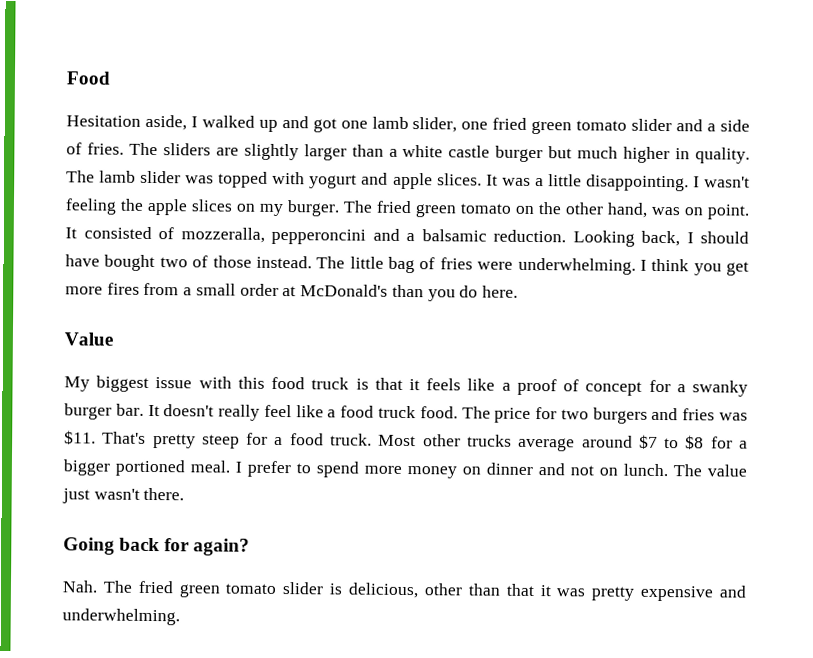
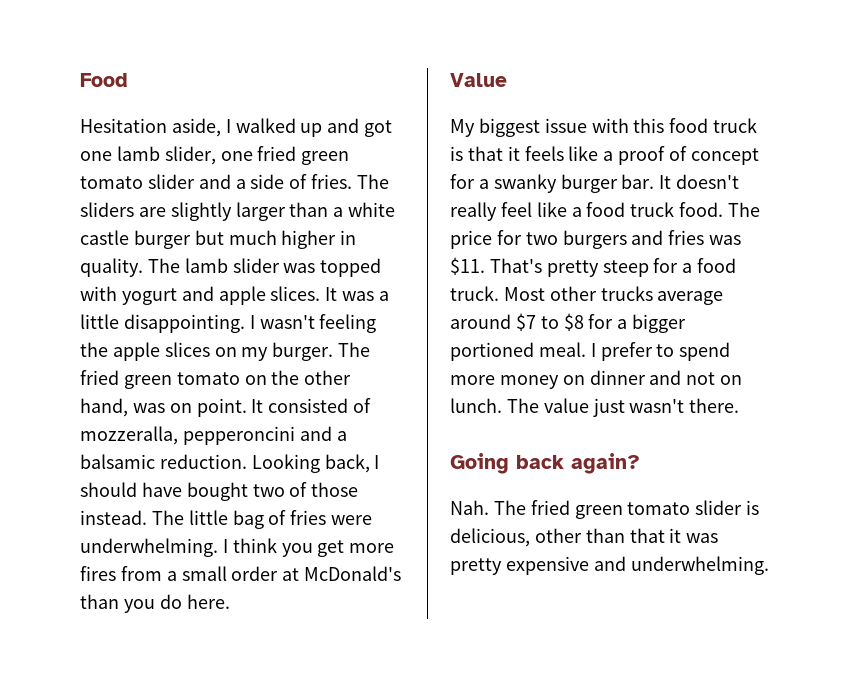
[164,538,191,552] for -> (564, 462) none

